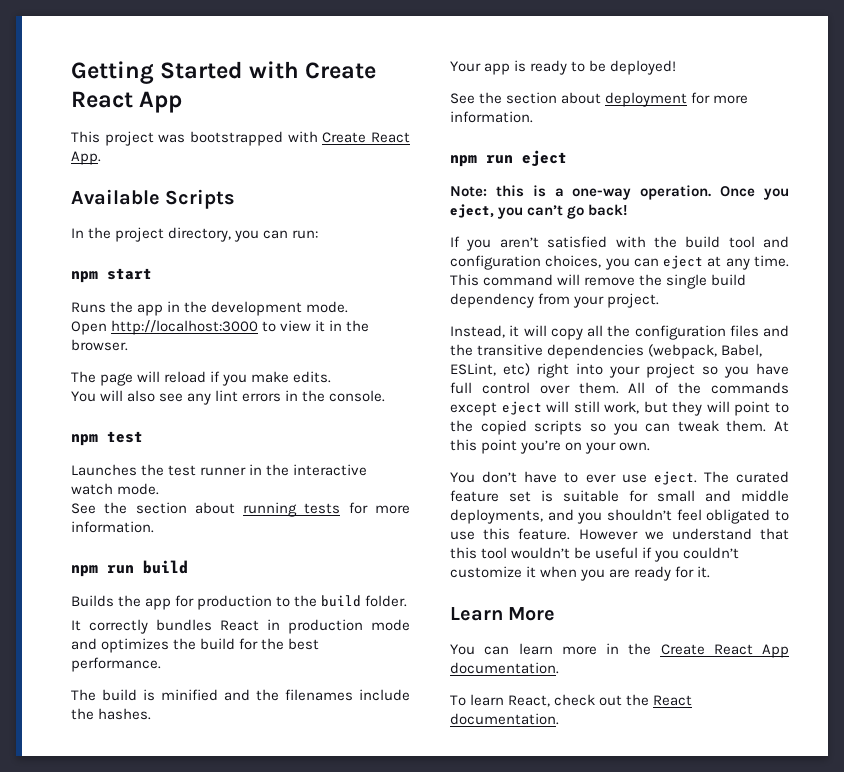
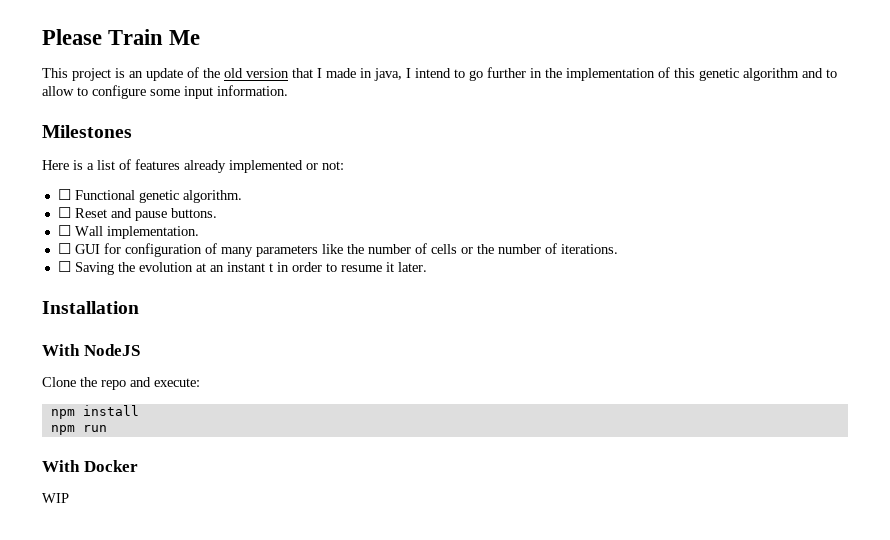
[71,61,377,84] [71,91,183,113] [71,131,410,146] [71,151,101,165] [71,189,236,209] [71,227,319,242] [71,268,152,283] [71,301,349,316] [71,320,370,335] [71,339,128,351] [71,371,332,386] [71,390,386,405] [71,431,143,446] [71,464,368,476] [71,483,160,495] [71,502,410,517] [71,521,154,533] [71,560,188,577] [71,595,408,610] [71,619,410,634] [71,638,320,653] [71,657,161,672] [71,689,410,701] [71,708,152,720] [450,60,677,75] [450,92,749,107] [450,111,533,123] [450,150,567,167] [450,185,790,200] [450,204,628,219] [450,236,789,251] [450,255,789,270] [450,274,747,289] [450,293,660,308] [450,325,789,340] [450,344,763,359] [450,363,789,378] [450,382,789,394] [450,401,789,416] [450,420,789,435] [450,439,651,454] [450,471,789,485] [450,490,789,502] [450,509,789,524] [450,528,789,540] [450,547,740,562] [450,566,711,581] [450,607,556,621] [450,643,789,658] [450,662,559,674] [450,694,693,707] [450,713,559,725] Getting Started with Create React App // This project was bootstrapped with Create React App. // Available Scripts // In the project directory, you can run: // npm start // Runs the app in the development mode. // Open http://localhost:3000 to view it in the browser. // The page will reload if you make edits. // You will also see any lint errors in the console. // npm test // Launches the test runner in the interactive watch mode. // See the section about running tests for more information. // npm run build // Builds the app for production to the build folder. // It correctly bundles React in production mode and optimizes the build for the best performance. // The build is minified and the filenames include the hashes. // Your app is ready to be deployed! // See the section about deployment for more information. // npm run eject // Note: this is a one-way operation. Once you eject, you can’t go back! // If you aren’t satisfied with the build tool and configuration choices, you can eject at any time. This command will remove the single build dependency from your project. // Instead, it will copy all the configuration files and the transitive dependencies (webpack, Babel, ESLint, etc) right into your project so you have full control over them. All of the commands except eject will still work, but they will point to the copied scripts so you can tweak them. At this point you’re on your own. // You don’t have to ever use eject. The curated feature set is suitable for small and middle deployments, and you shouldn’t feel obligated to use this feature. However we understand that this tool wouldn’t be useful if you couldn’t customize it when you are ready for it. // Learn More // You can learn more in the Create React App documentation. // To learn React, check out the React documentation. -> [42,29,201,45] [42,67,837,81] [42,85,288,99] [42,125,132,138] [42,159,344,173] [57,189,242,203] [57,207,217,221] [57,225,199,239] [57,243,618,257] [57,261,427,275] [42,301,139,314] [42,344,140,356] [42,377,200,390] [50,405,139,419] [50,425,107,435] [42,460,138,472] [42,493,69,503] Please Train Me // This project is an update of the old version that I made in java, I intend to go further in the implementation of this genetic algorithm and to allow to configure some input information. // Milestones // Here is a list of features already implemented or not: // ☐ Functional genetic algorithm. // ☐ Reset and pause buttons. // ☐ Wall implementation. // ☐ GUI for configuration of many parameters like the number of cells or the number of iterations. // ☐ Saving the evolution at an instant t in order to resume it later. // Installation // With NodeJS // Clone the repo and execute: // npm install // npm run // With Docker // WIP

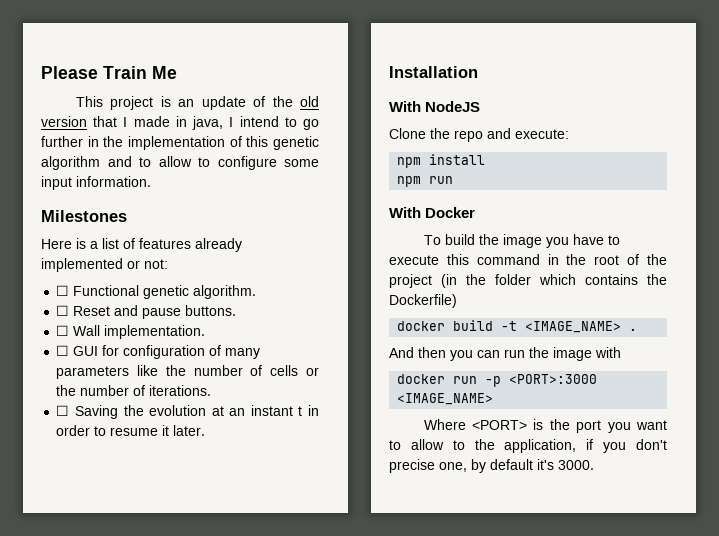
[42,493,69,503] WIP -> [423,234,620,248] [389,254,667,265] [389,274,667,288] [389,294,457,308] [397,320,638,333] [389,347,621,361] [397,374,598,387] [397,393,494,405] [423,419,667,433] [389,439,667,453] [389,459,594,473] To build the image you have to execute this command in the root of the project (in the folder which contains the Dockerfile) // docker build -t <IMAGE_NAME> . // And then you can run the image with // docker run -p <PORT>:3000 <IMAGE_NAME> // Where <PORT> is the port you want to allow to the application, if you don't precise one, by default it's 3000.

